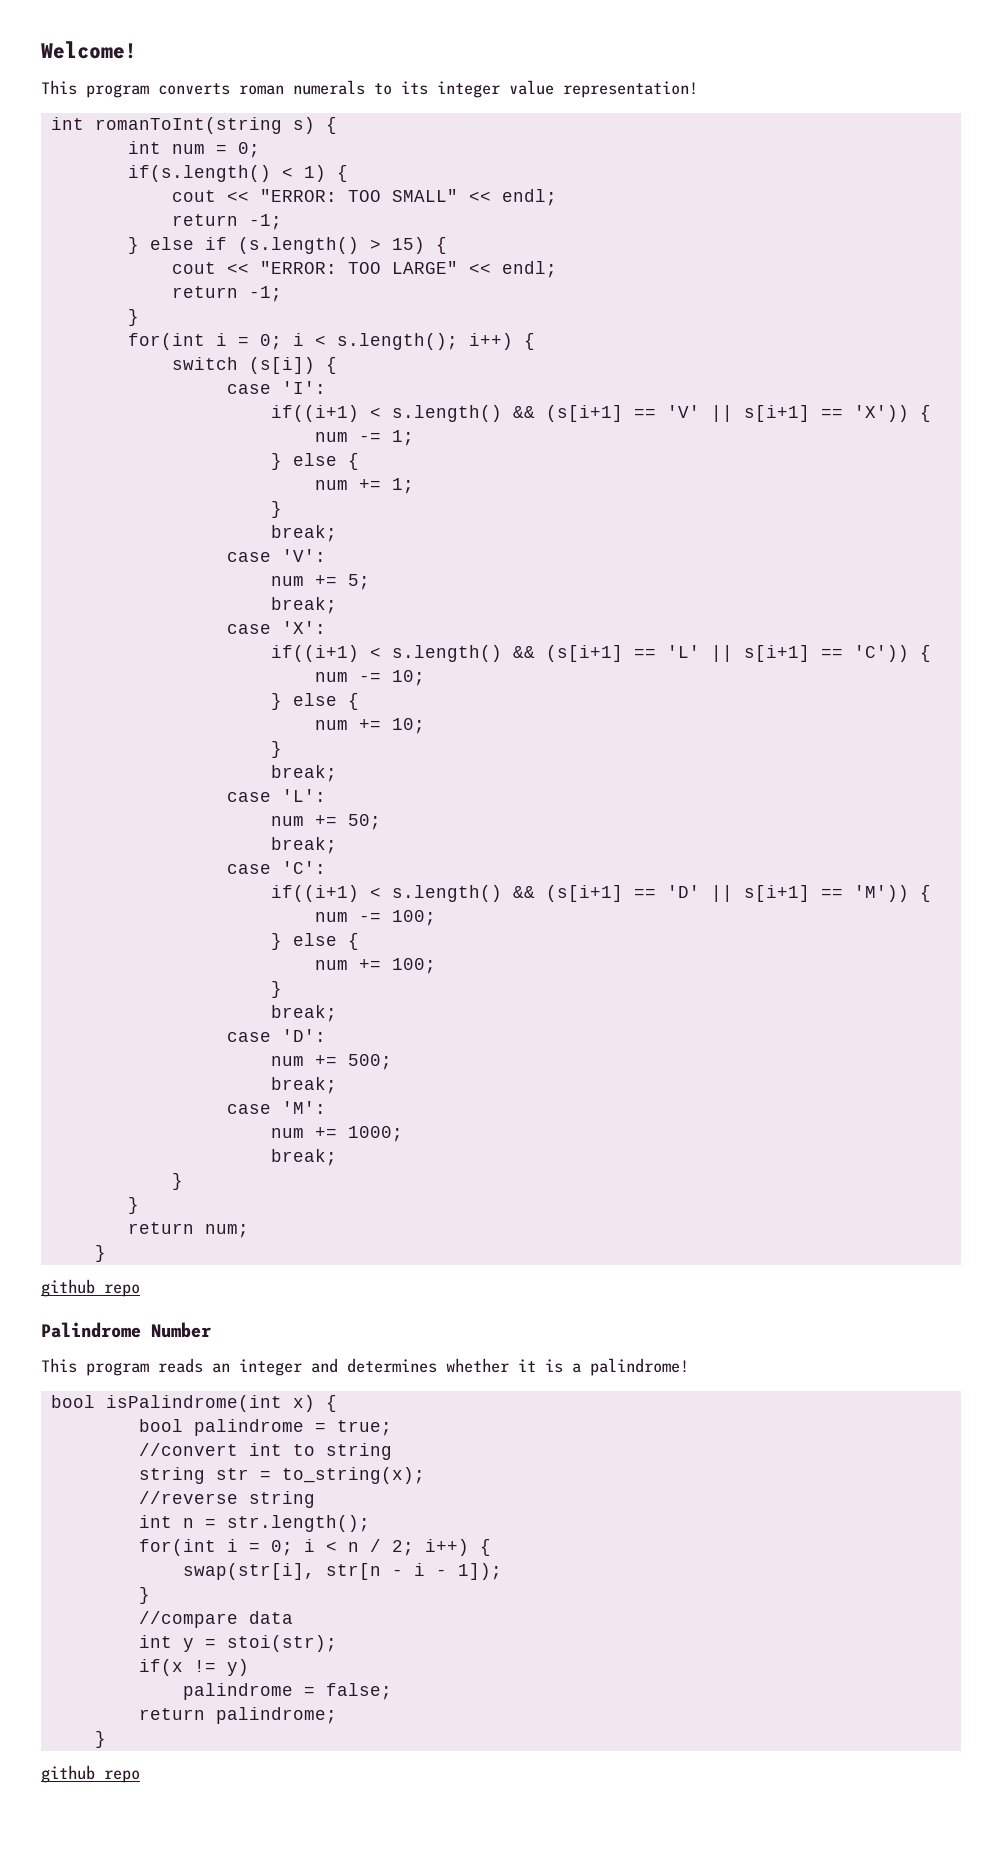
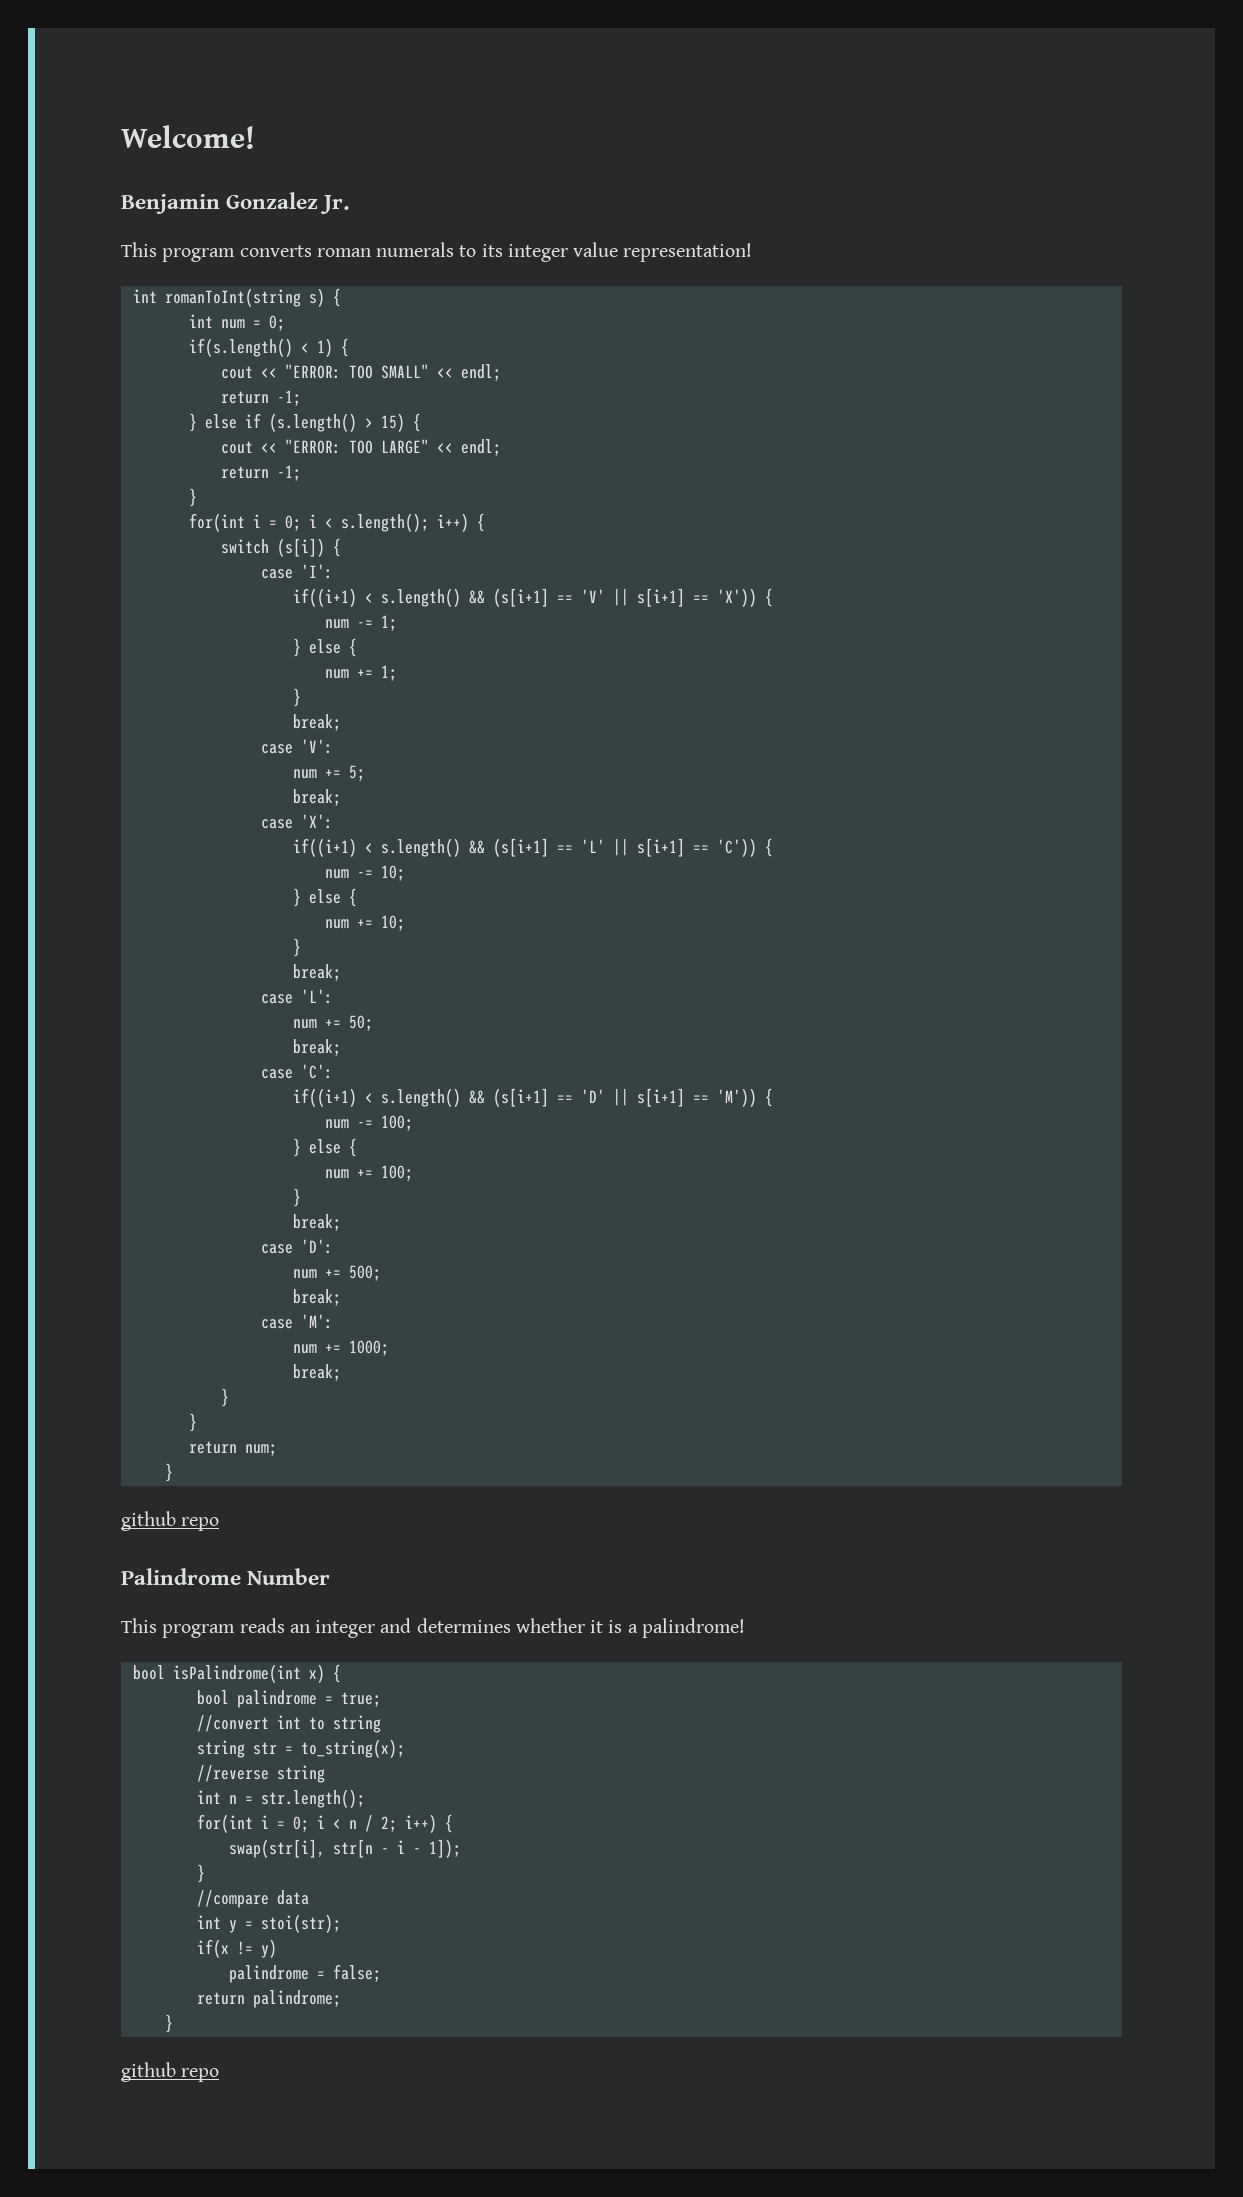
(137, 50) none -> [121,192,351,214] // Benjamin Gonzalez Jr.

